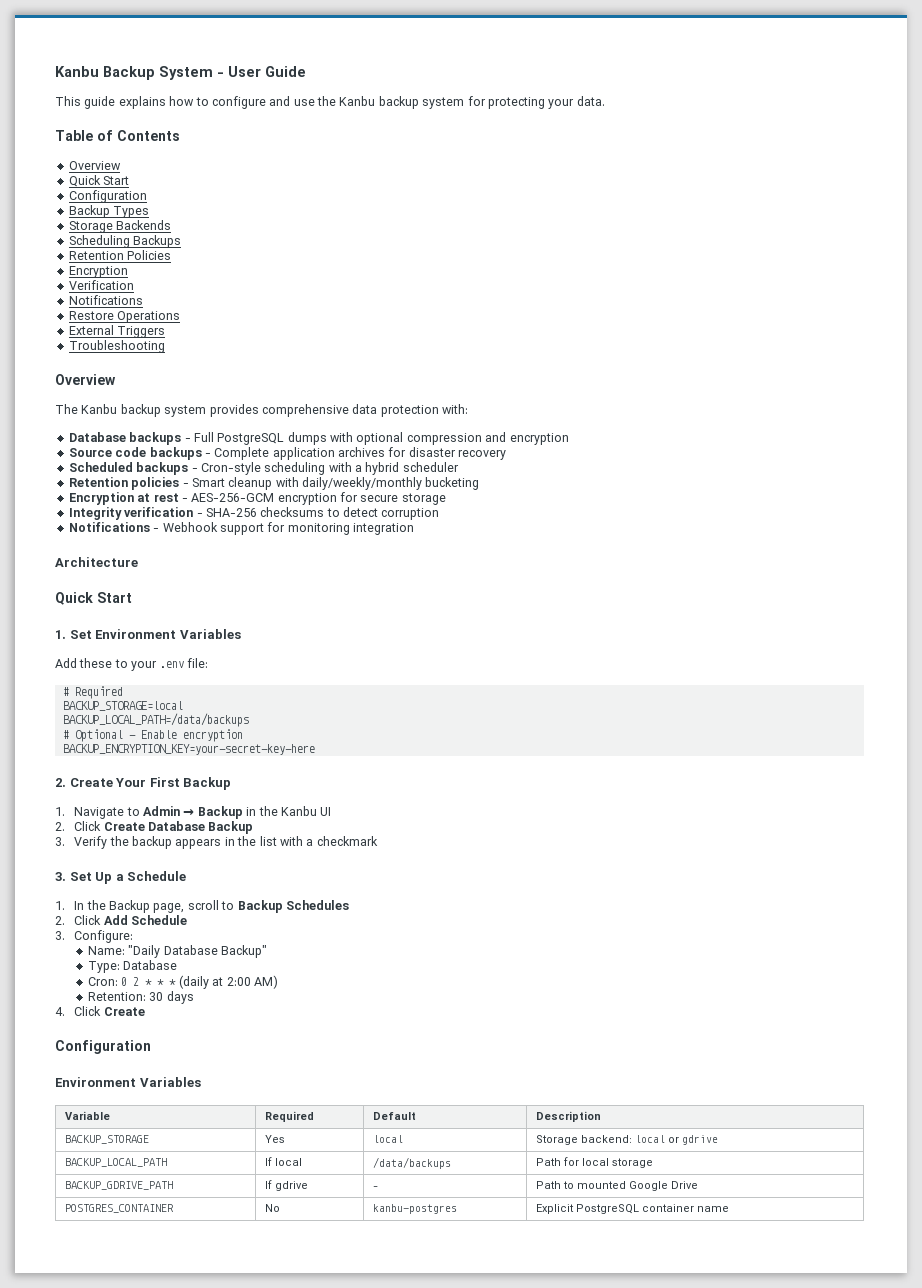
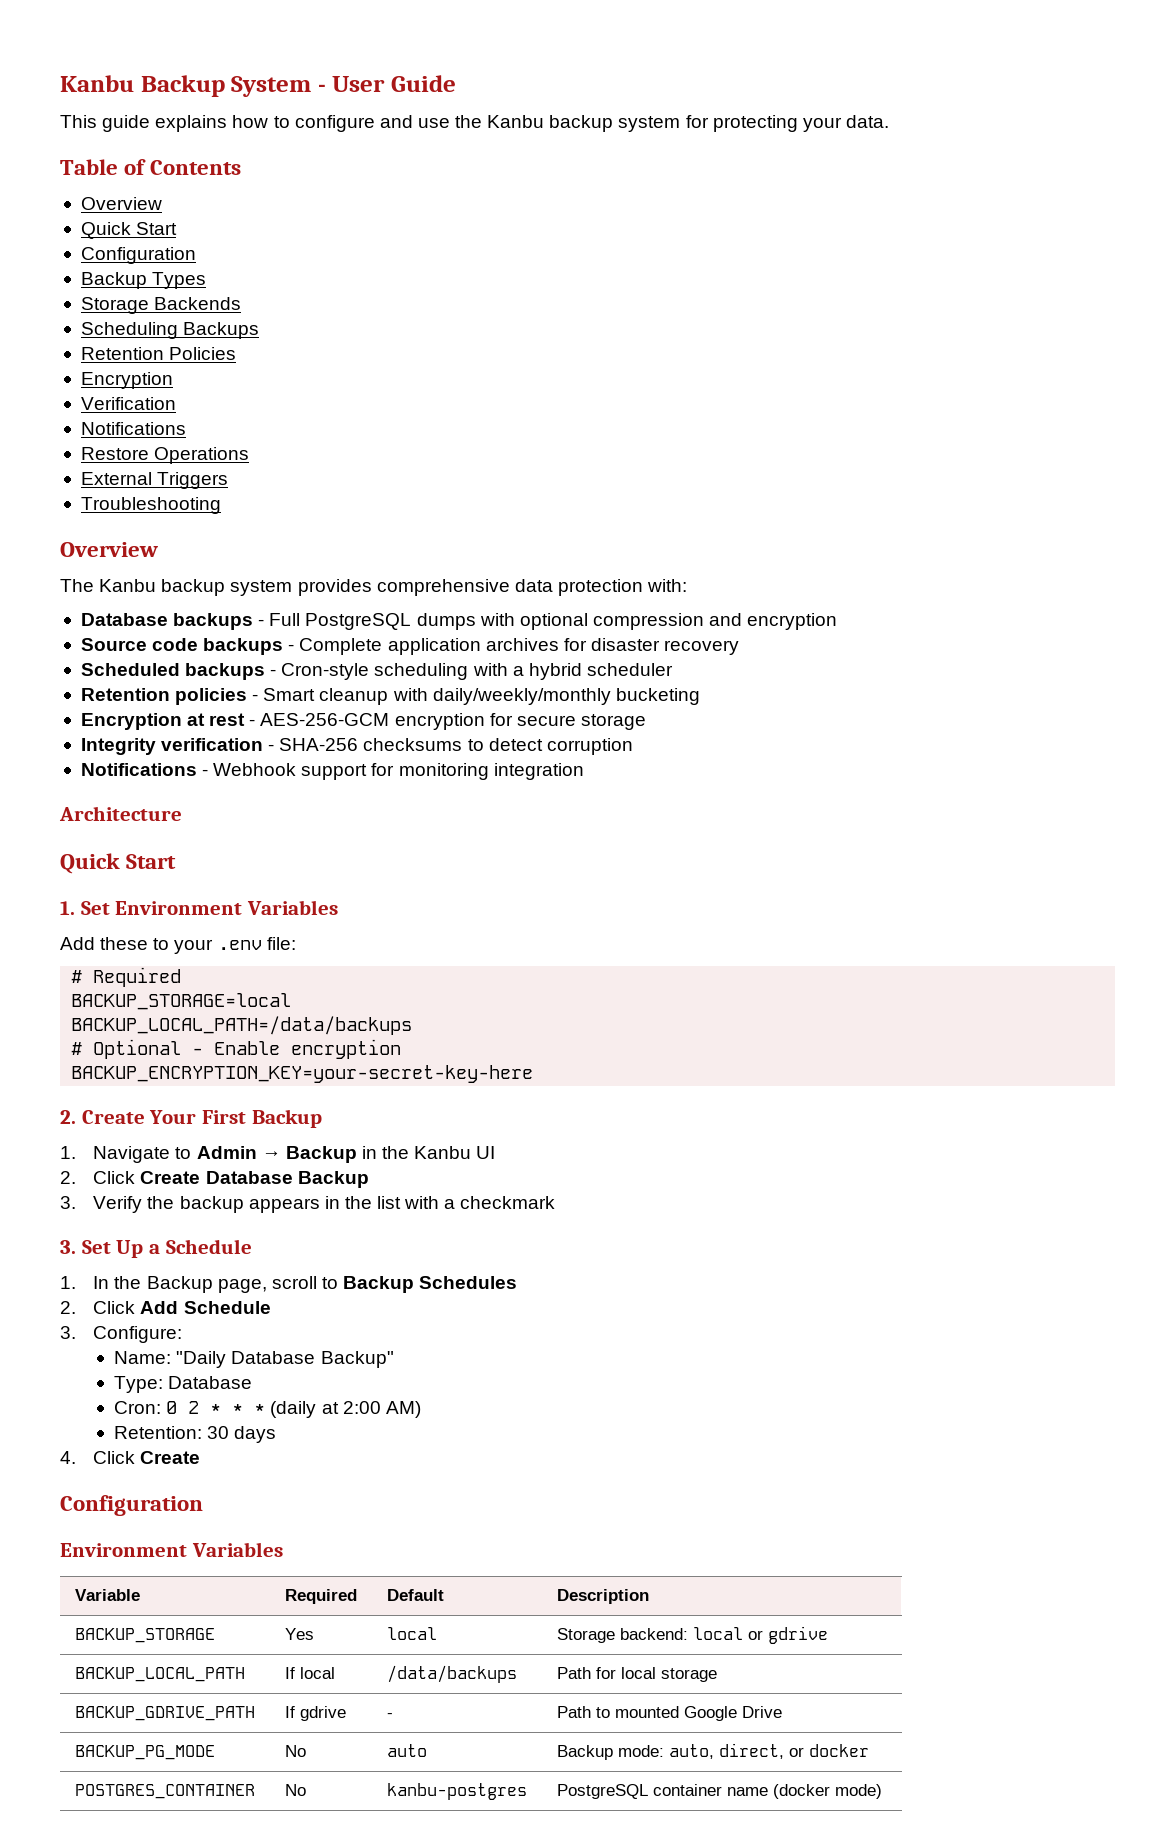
(698, 1185) none -> [74,1745,215,1760] [284,1745,306,1757] [386,1744,427,1757] [556,1743,869,1760] // BACKUP_PG_MODE | No | auto | Backup mode: auto, direct, or docker
[535,1204,574,1214] Explicit -> (527, 1791) none
(729, 1209) none -> [772,1784,882,1799] (docker mode)

